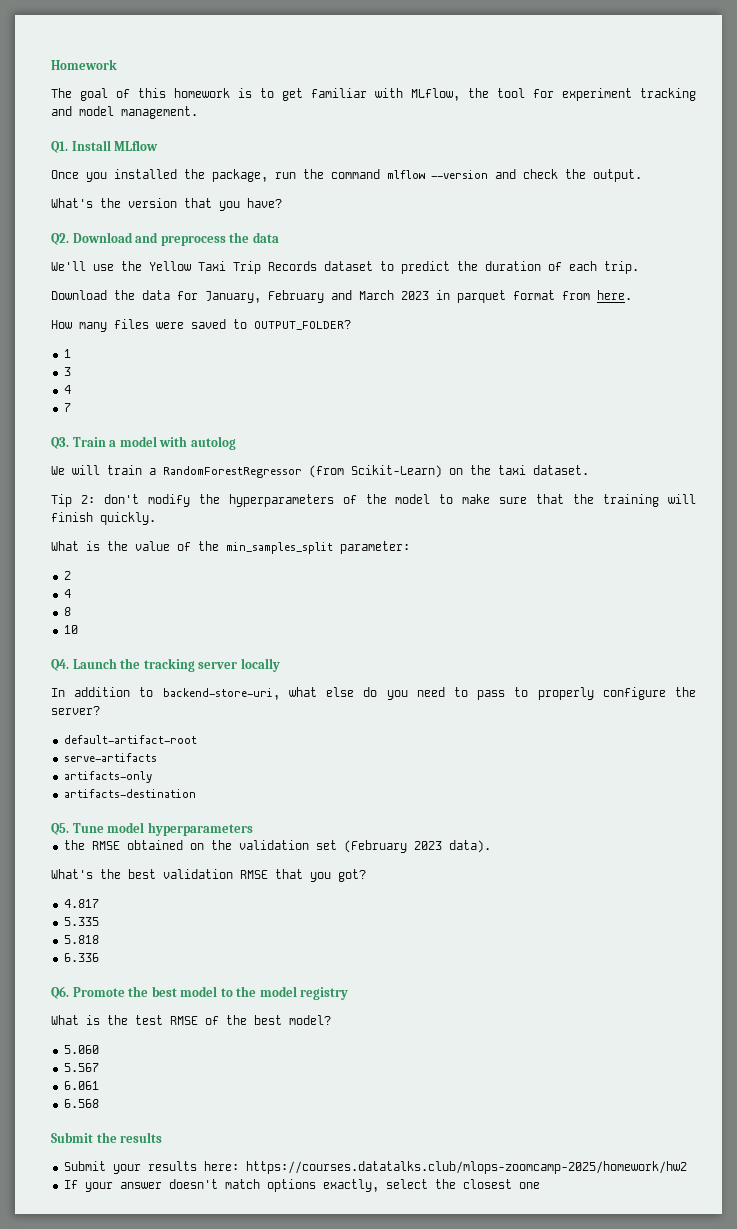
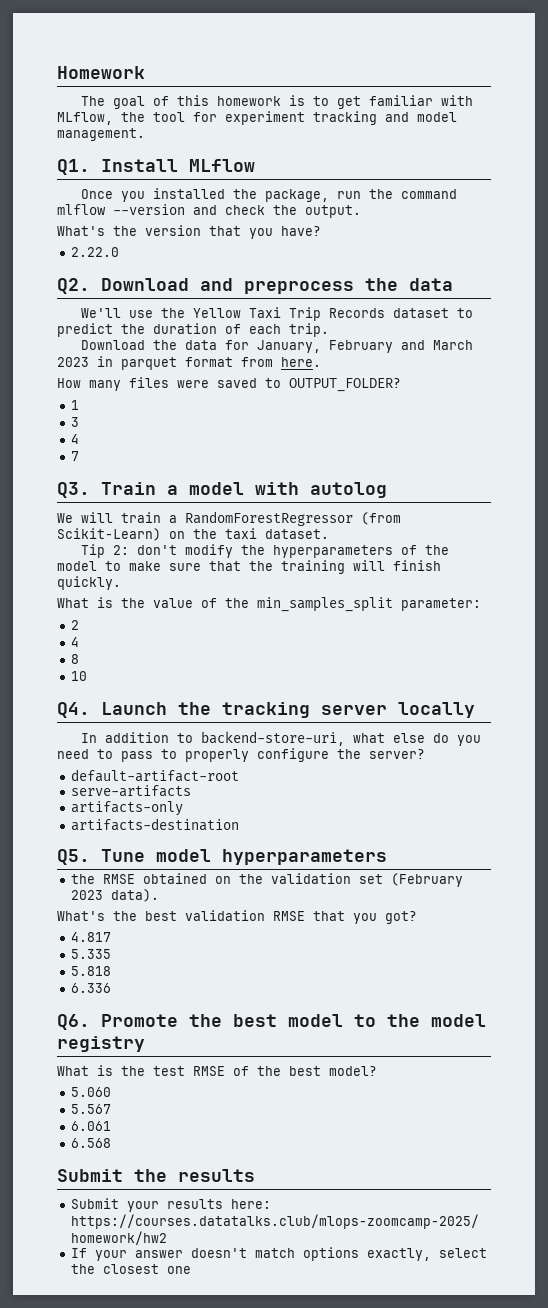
(282, 203) none -> [71,247,120,257] // 2.22.0

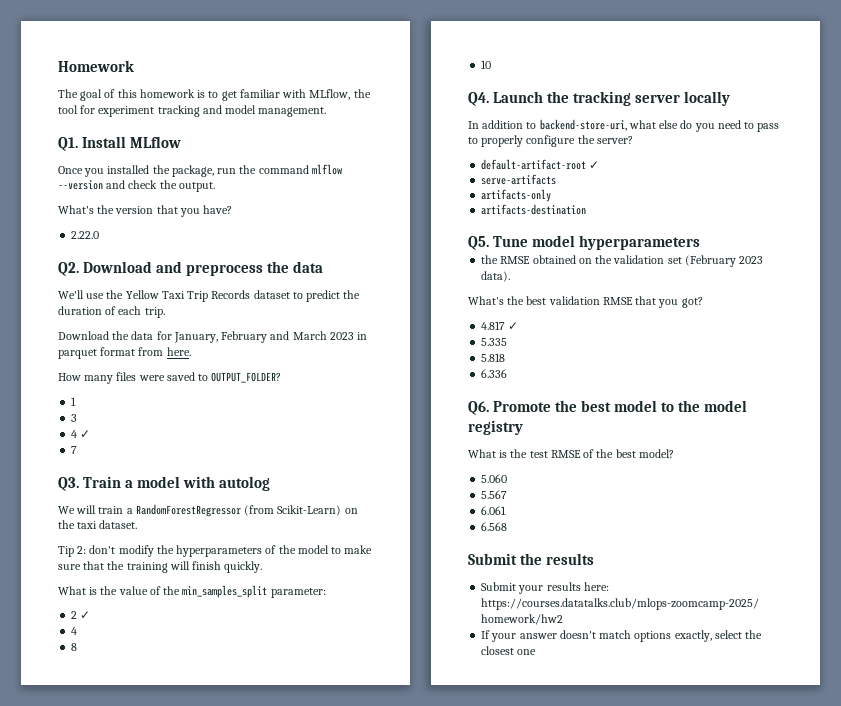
(80, 439) none -> [80,430,91,438] ✓
(80, 625) none -> [80,611,91,619] ✓
(240, 775) none -> [589,161,600,169] ✓
(112, 937) none -> [508,322,519,330] ✓

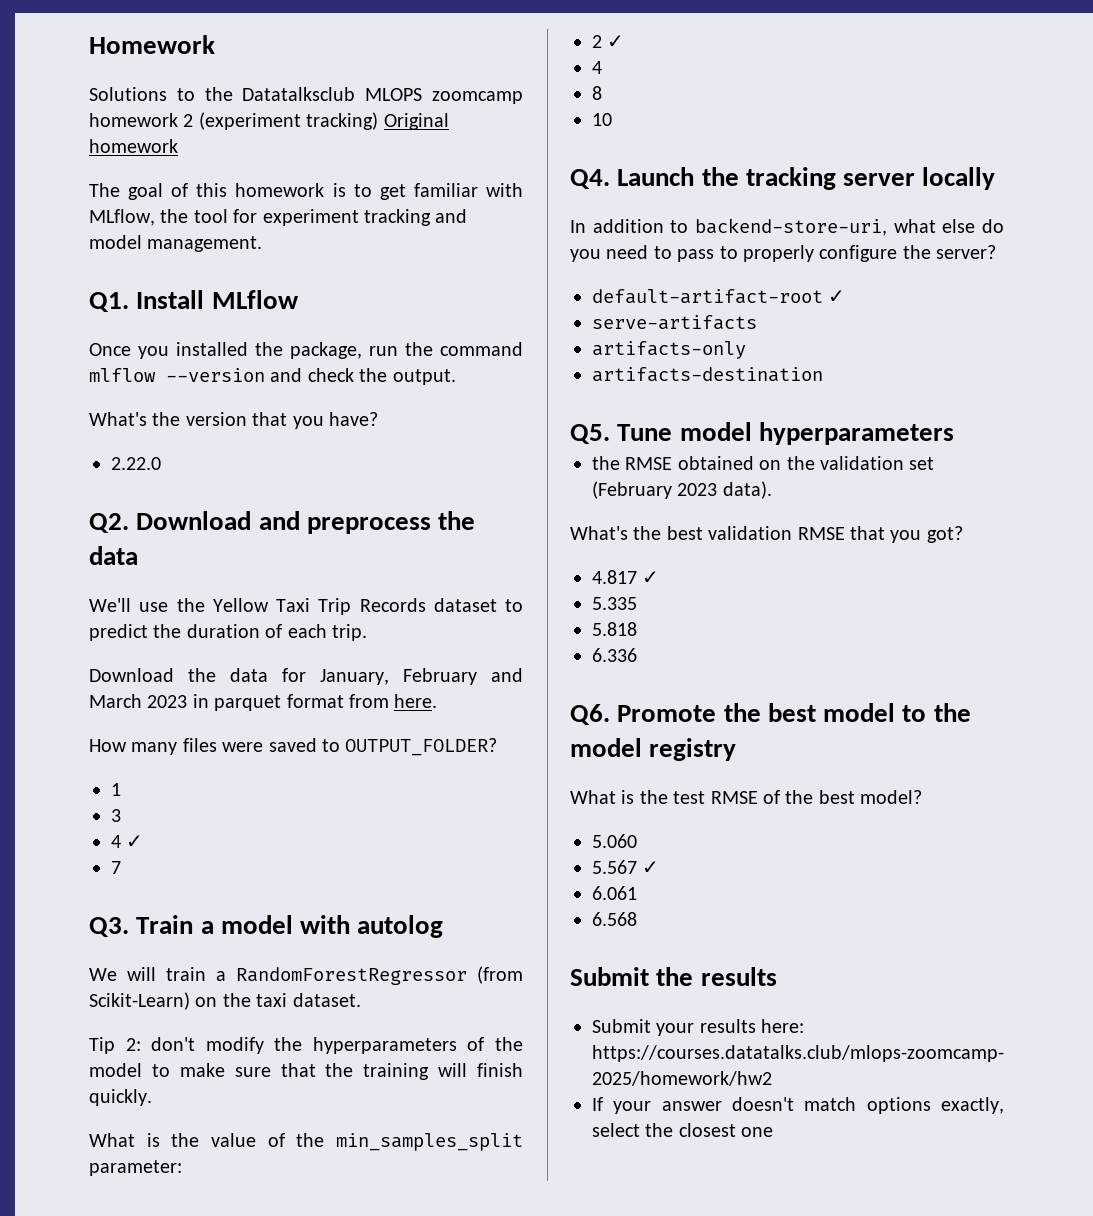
(134, 66) none -> [89,87,523,104] [89,112,449,130] [89,139,178,153] // Solutions to the Datatalksclub MLOPS zoomcamp homework 2 (experiment tracking) Original homework
(508, 494) none -> [642,861,660,874] ✓

